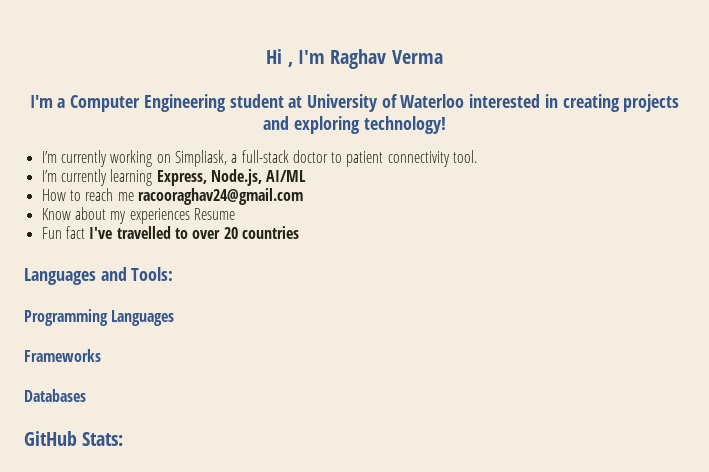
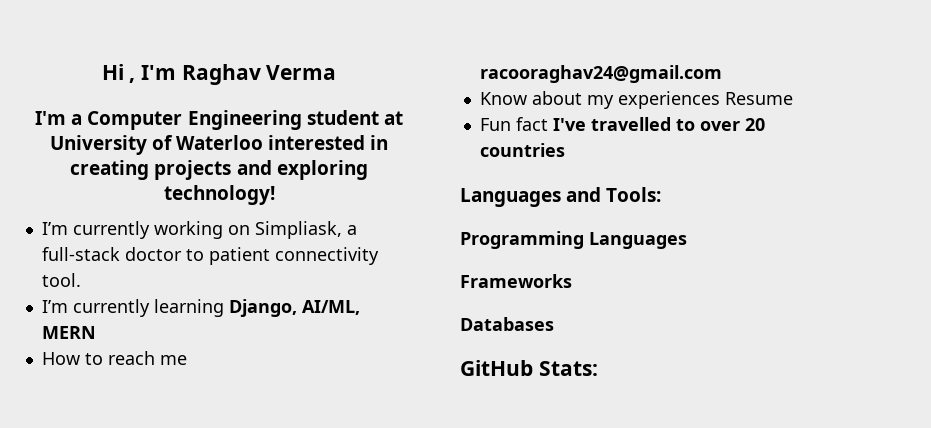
[156,169,307,186] Express, Node.js, AI/ML -> [228,299,360,317] [41,326,96,339] Django, AI/ML, MERN

